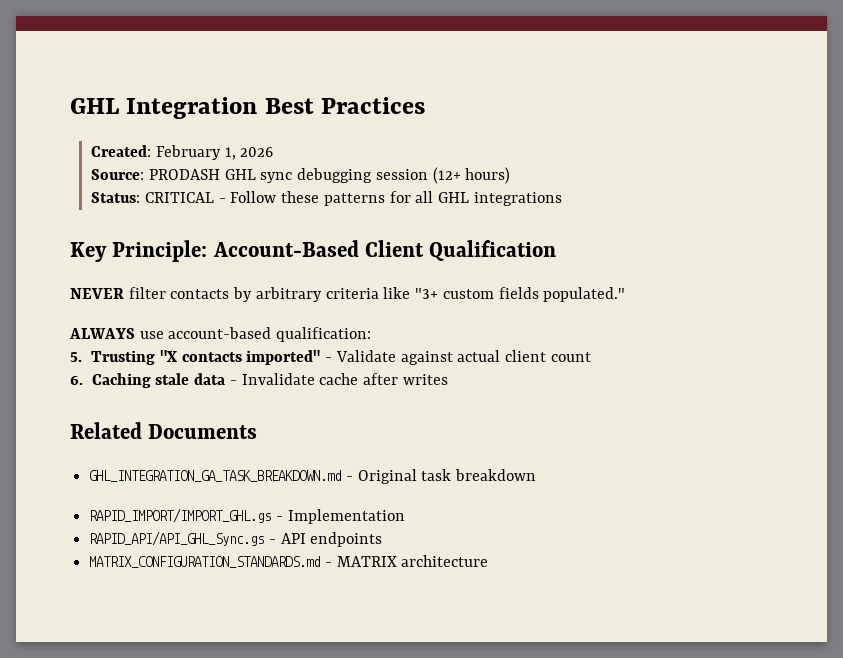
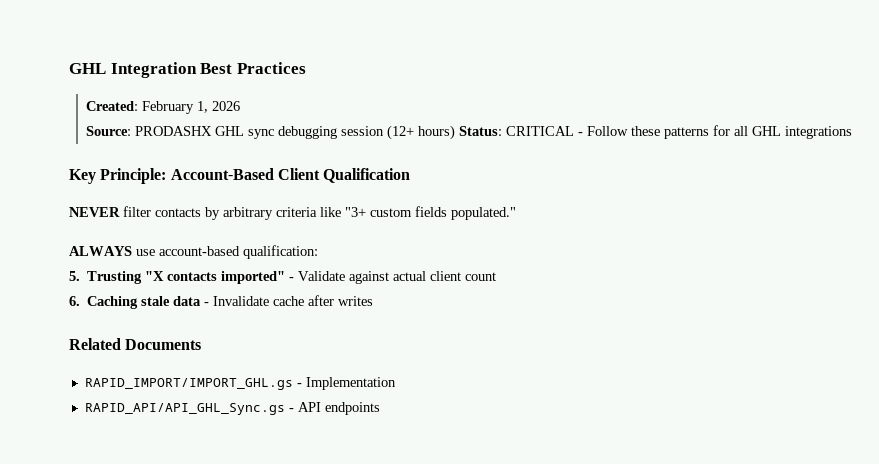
[148,169,220,180] PRODASH -> [135,126,213,136] PRODASHX
(511, 175) // -> (456, 132) none
[89,469,537,484] // GHL_INTEGRATION_GA_TASK_BREAKDOWN.md - Original task breakdown -> (202, 344) none
[89,555,489,568] // MATRIX_CONFIGURATION_STANDARDS.md - MATRIX architecture -> (380, 408) none

